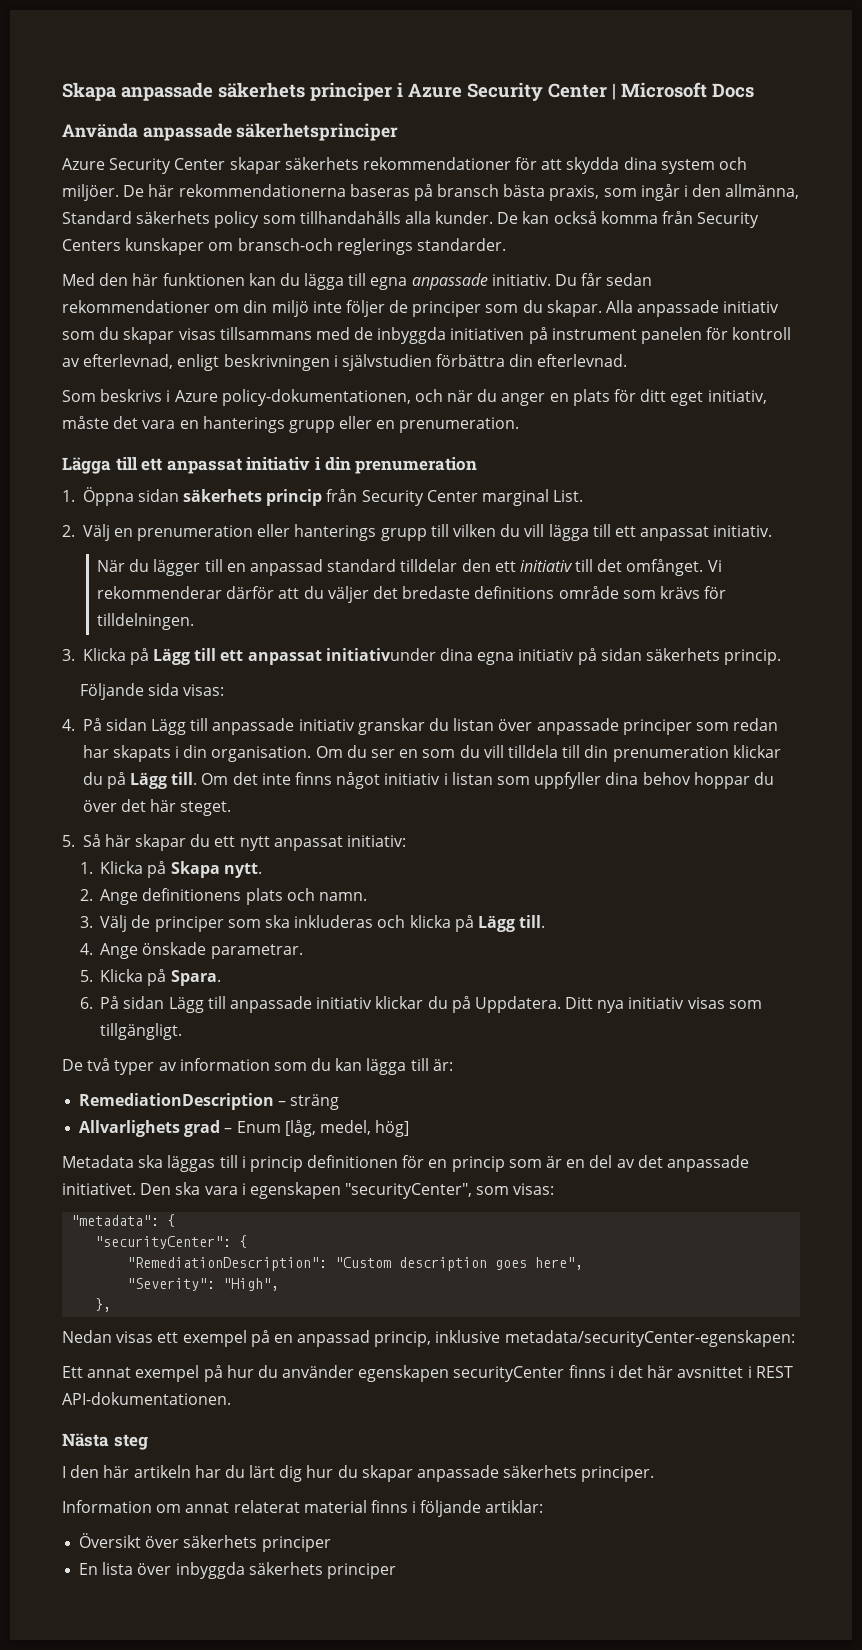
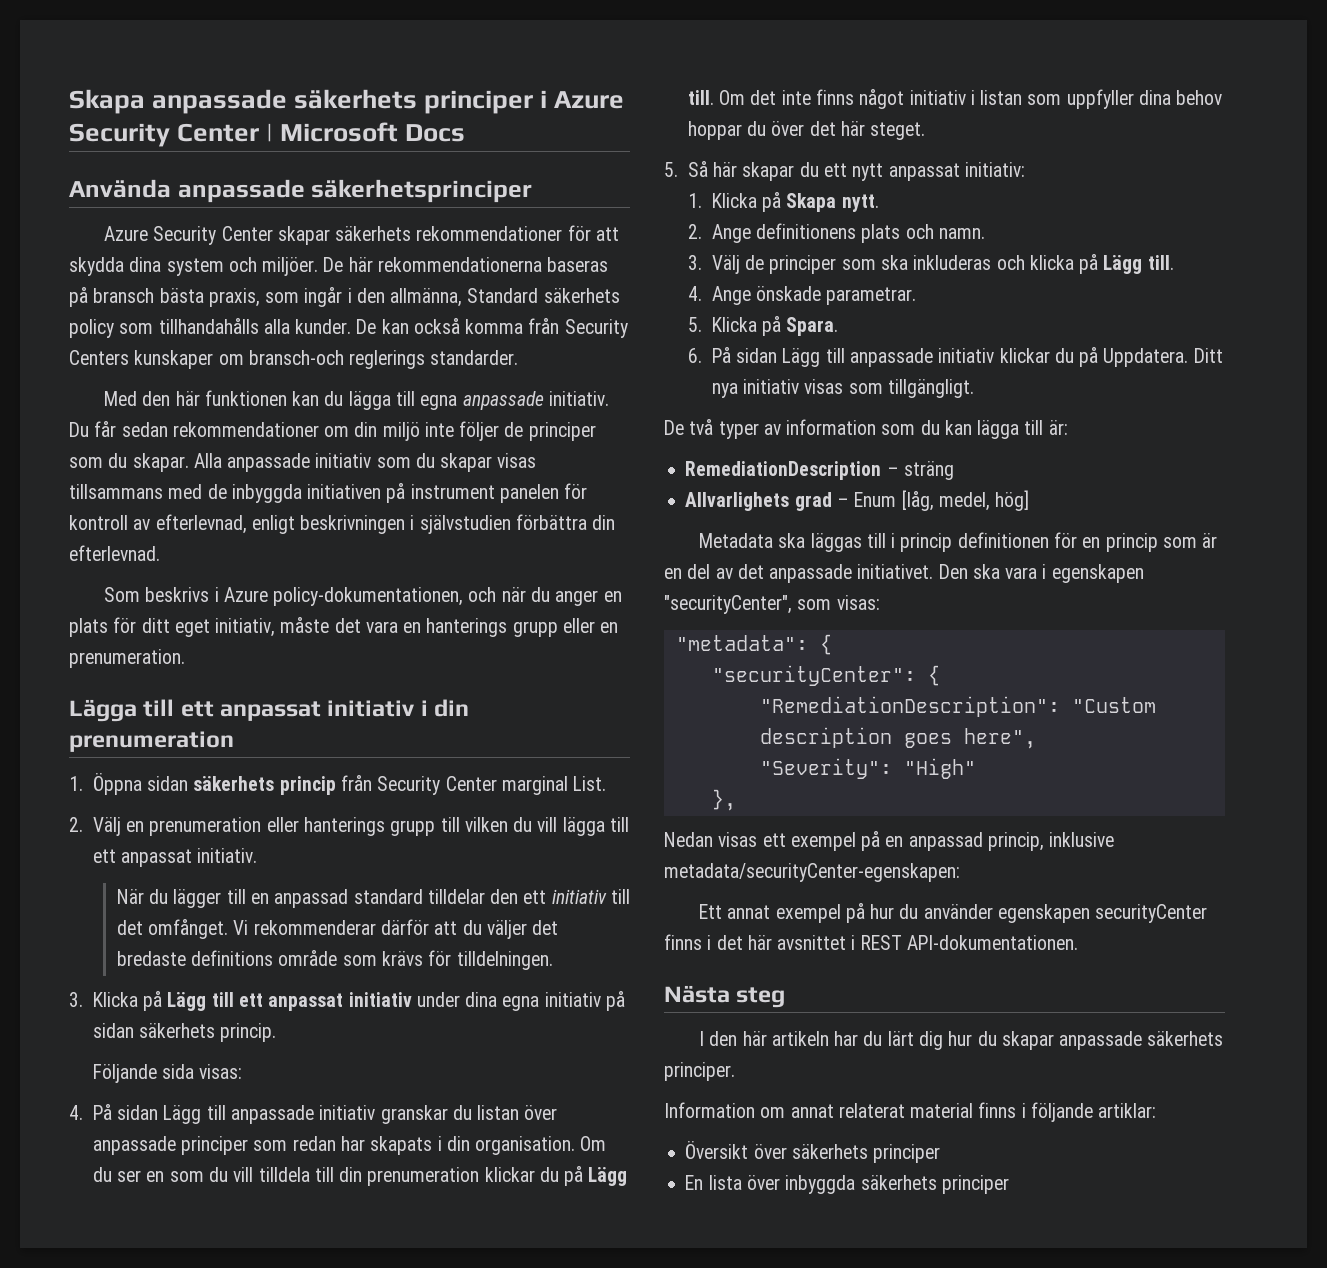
[325,648,436,661] initiativunder -> [348,992,460,1007] initiativ under
[223,1278,280,1291] "High", -> [903,758,976,779] "High"

